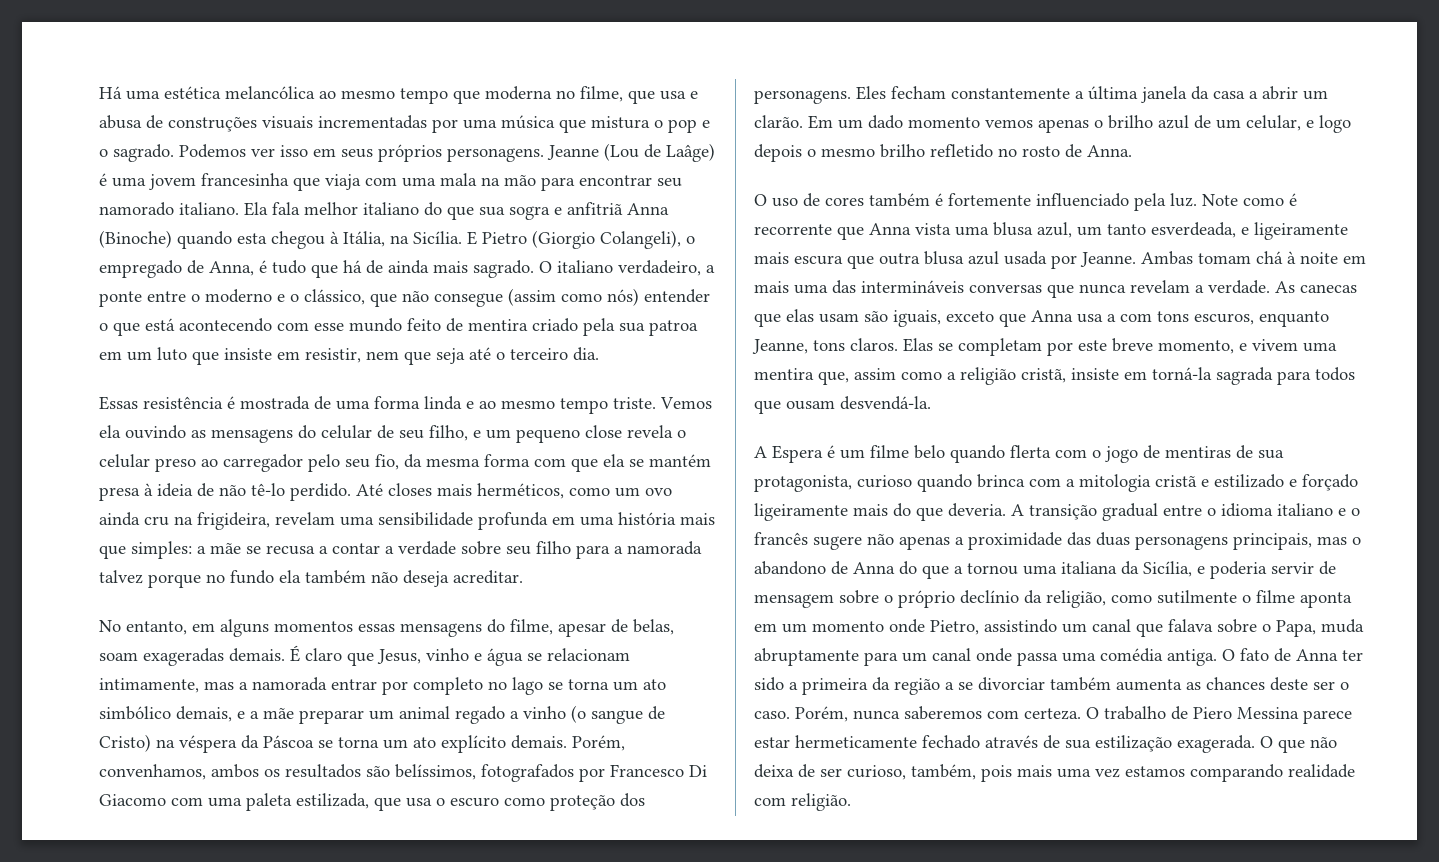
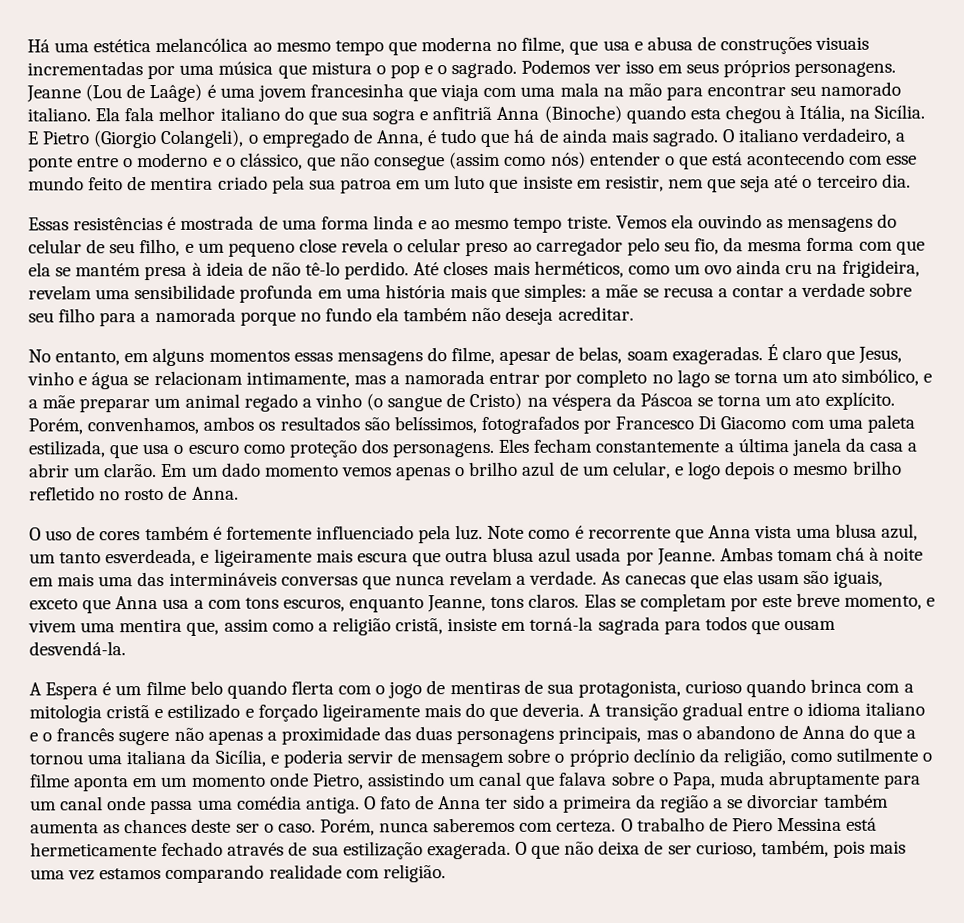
[143,396,223,409] resistência -> [73,217,164,231] resistências
[99,570,143,584] talvez -> (236, 315) none
[143,648,285,666] exageradas demais. -> [671,346,763,365] exageradas.
[99,706,232,722] simbólico demais, -> [841,368,920,386] simbólico,
[441,735,567,753] explícito demais. -> [824,391,895,410] explícito.
[1303,710,1352,724] [754,737,790,748] parece estar -> [846,817,878,831] está

